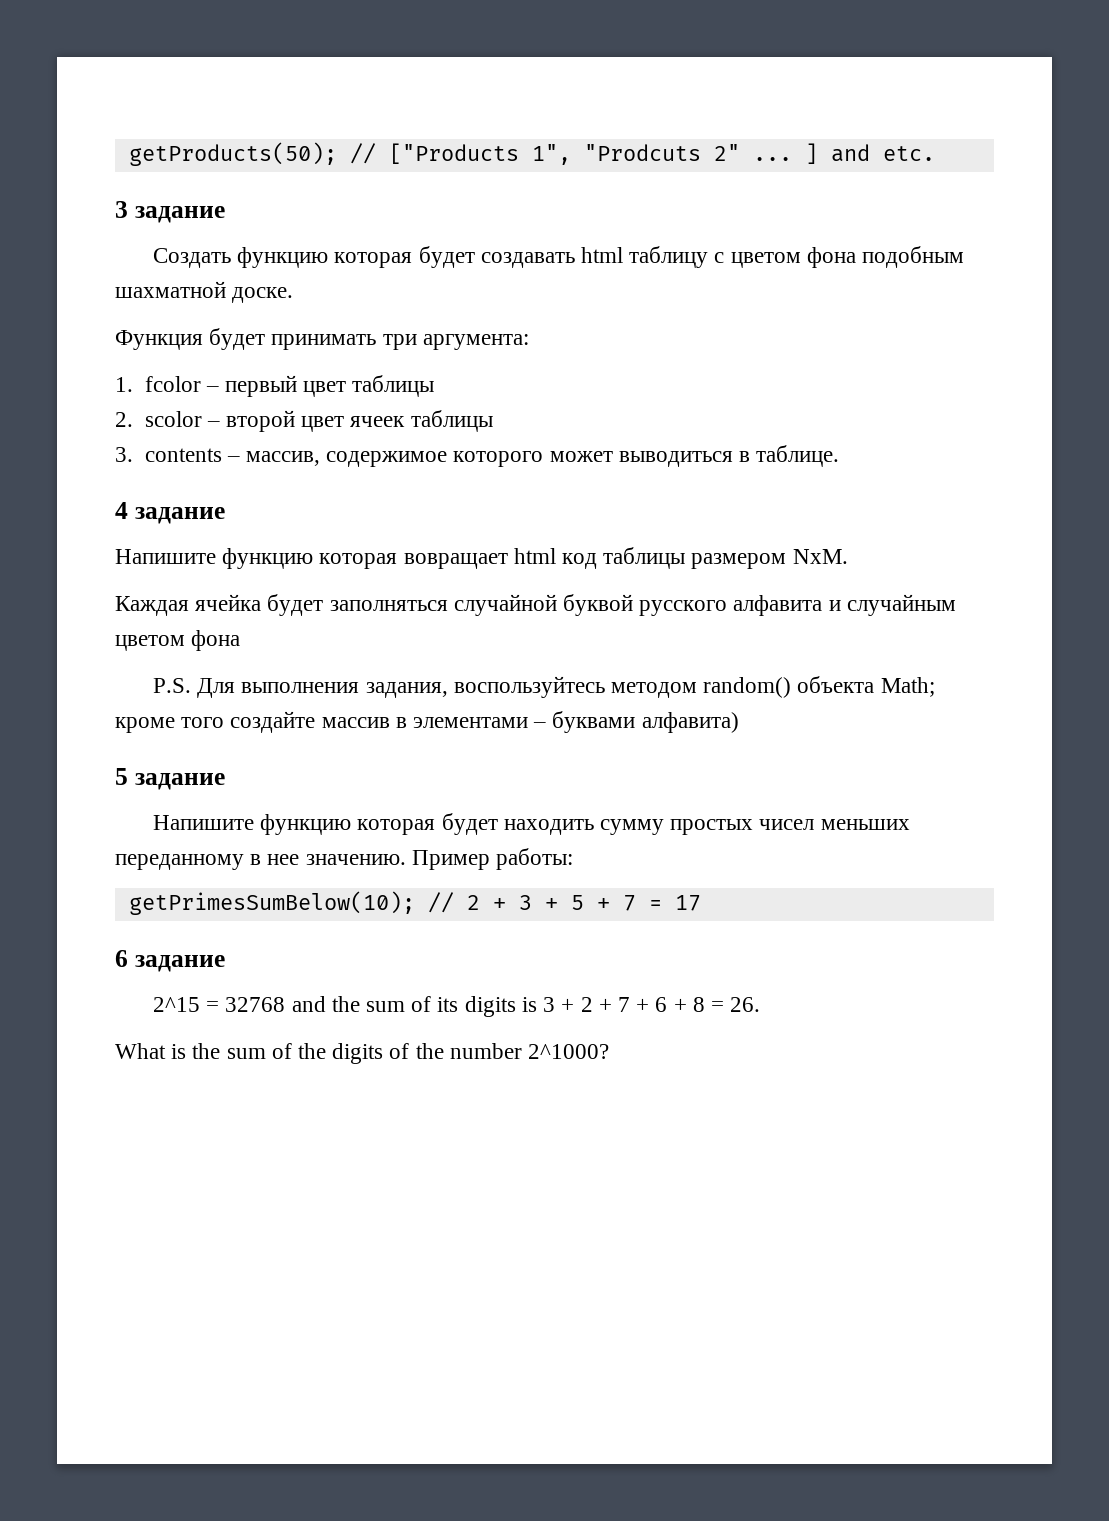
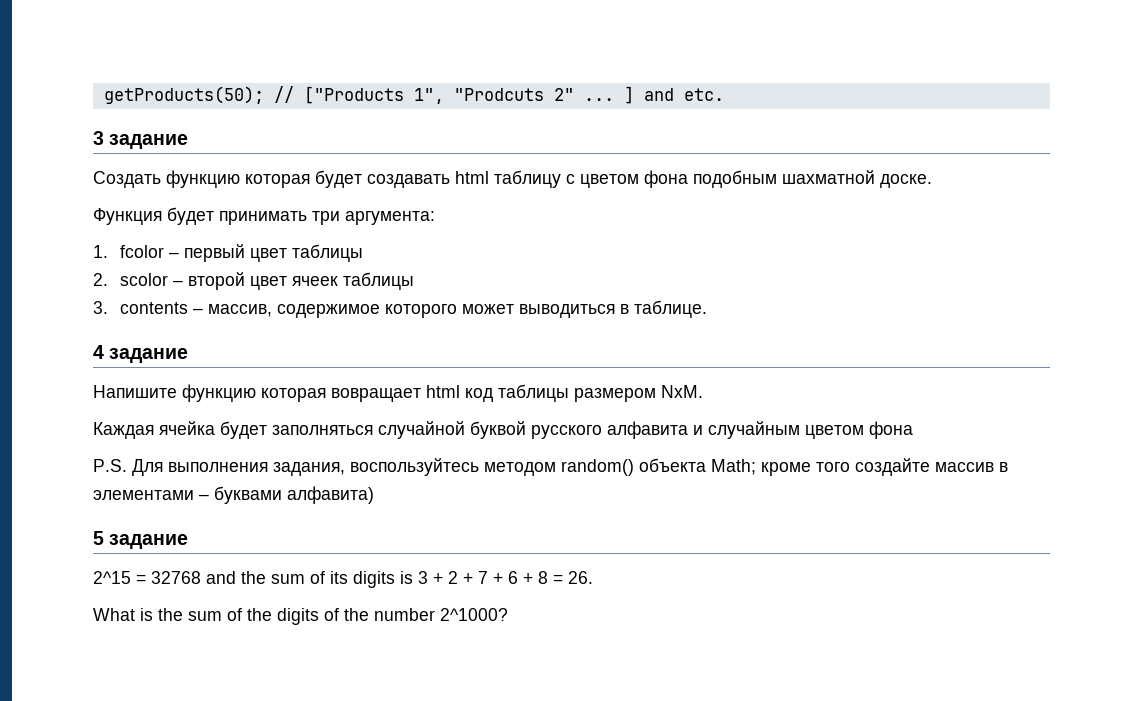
[153,813,910,835] [115,848,574,870] [128,891,701,915] [115,950,225,972] // Напишите функцию которая будет находить сумму простых чисел меньших переданному в нее значению. Пример работы: // getPrimesSumBelow(10); // 2 + 3 + 5 + 7 = 17 // 6 задание -> (189, 541) none

